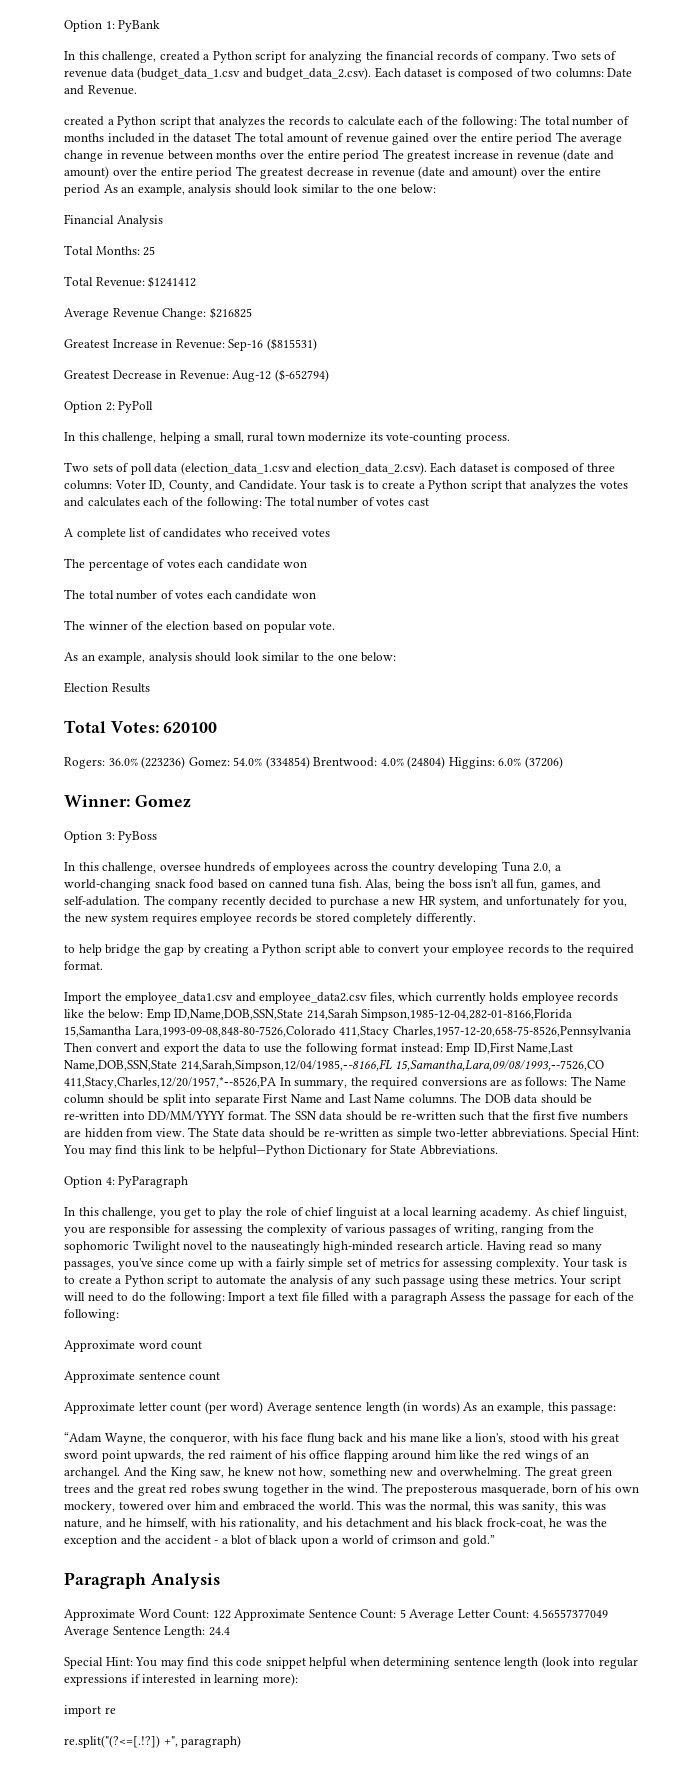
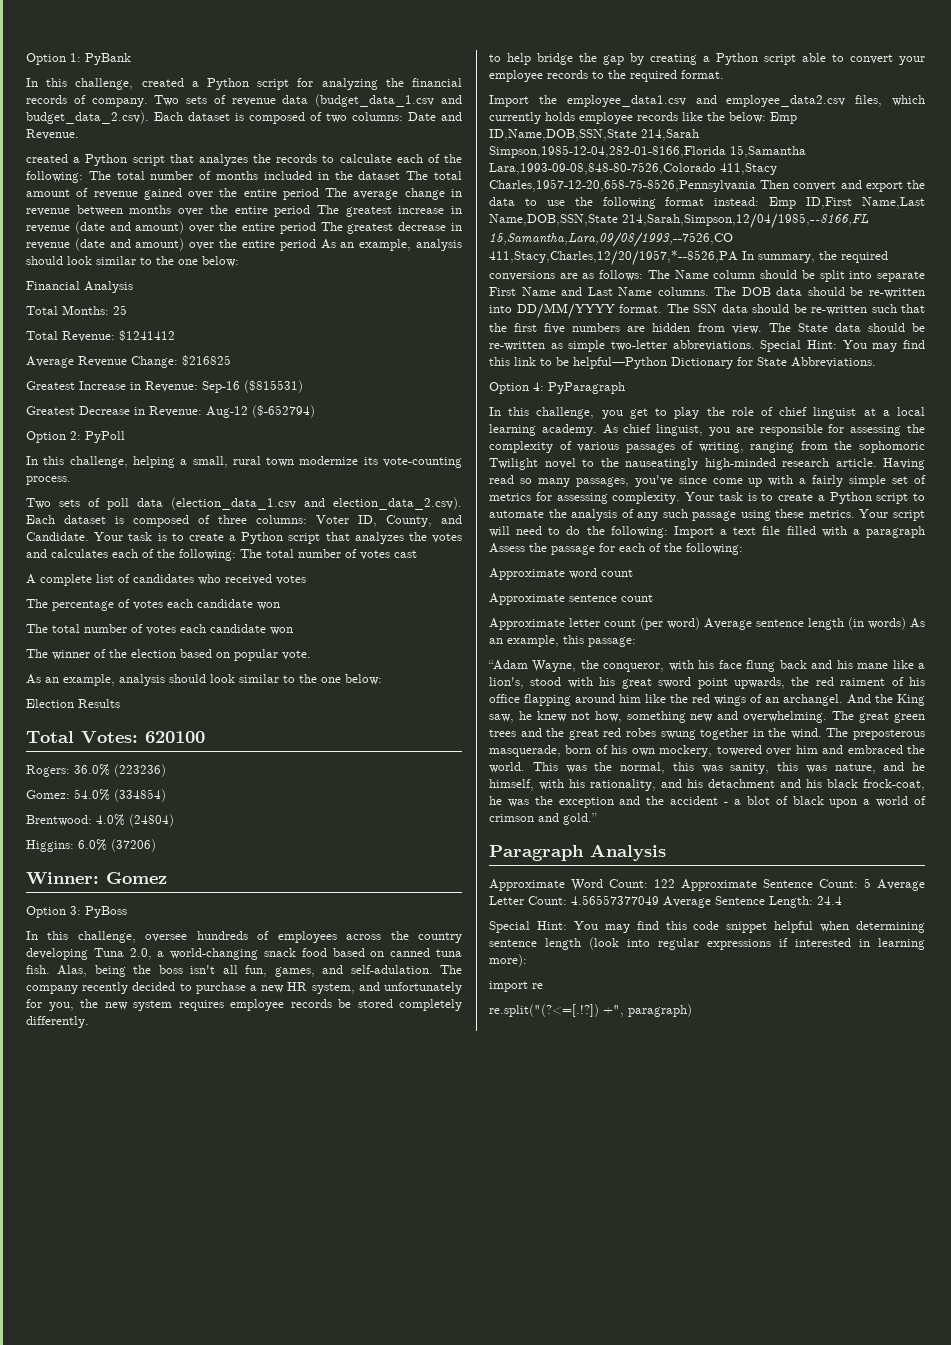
(186, 762) none -> (166, 770) //
(310, 762) none -> (166, 795) //
(446, 762) none -> (174, 820) //

